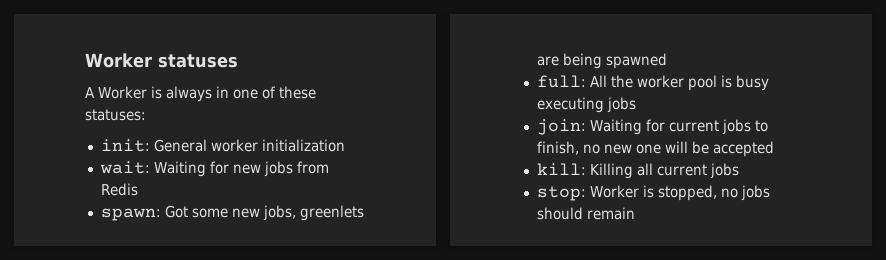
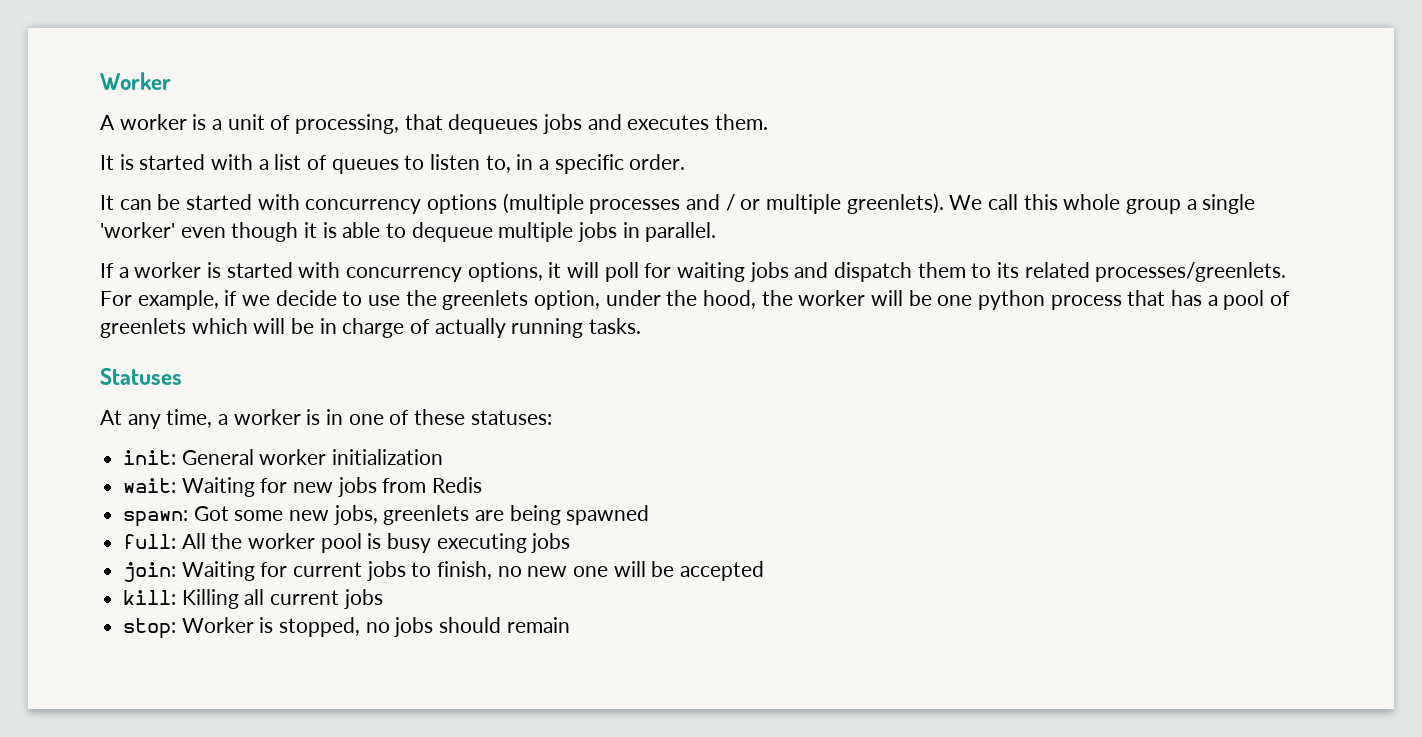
[85,53,238,68] Worker statuses -> [100,72,171,90] Worker
[98,86,212,102] Worker is always -> [119,114,769,134] [100,154,686,174] [100,193,1256,214] [100,222,717,242] [100,262,1287,282] [100,290,1291,310] [100,318,642,338] [100,368,182,385] [100,409,321,429] worker is a unit of processing, that dequeues jobs and executes them. // It is started with a list of queues to listen to, in a specific order. // It can be started with concurrency options (multiple processes and / or multiple greenlets). We call this whole group a single 'worker' even though it is able to dequeue multiple jobs in parallel. // If a worker is started with concurrency options, it will poll for waiting jobs and dispatch them to its related processes/greenlets. For example, if we decide to use the greenlets option, under the hood, the worker will be one python process that has a pool of greenlets which will be in charge of actually running tasks. // Statuses // At any time, a worker is

